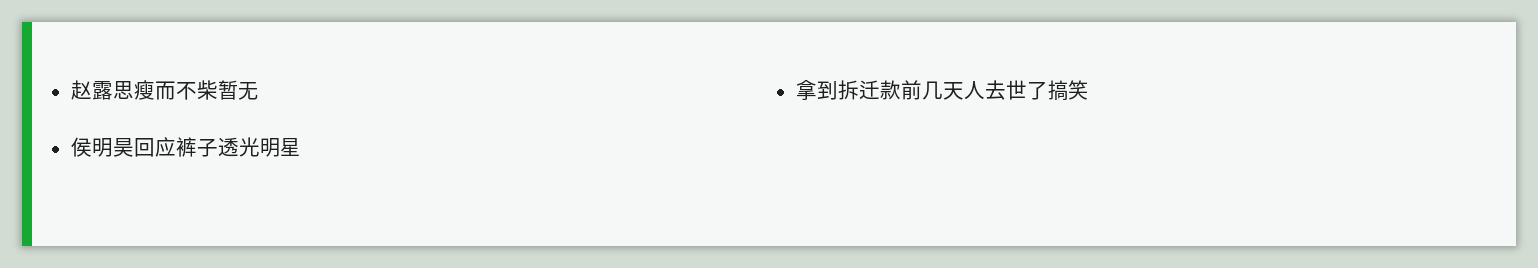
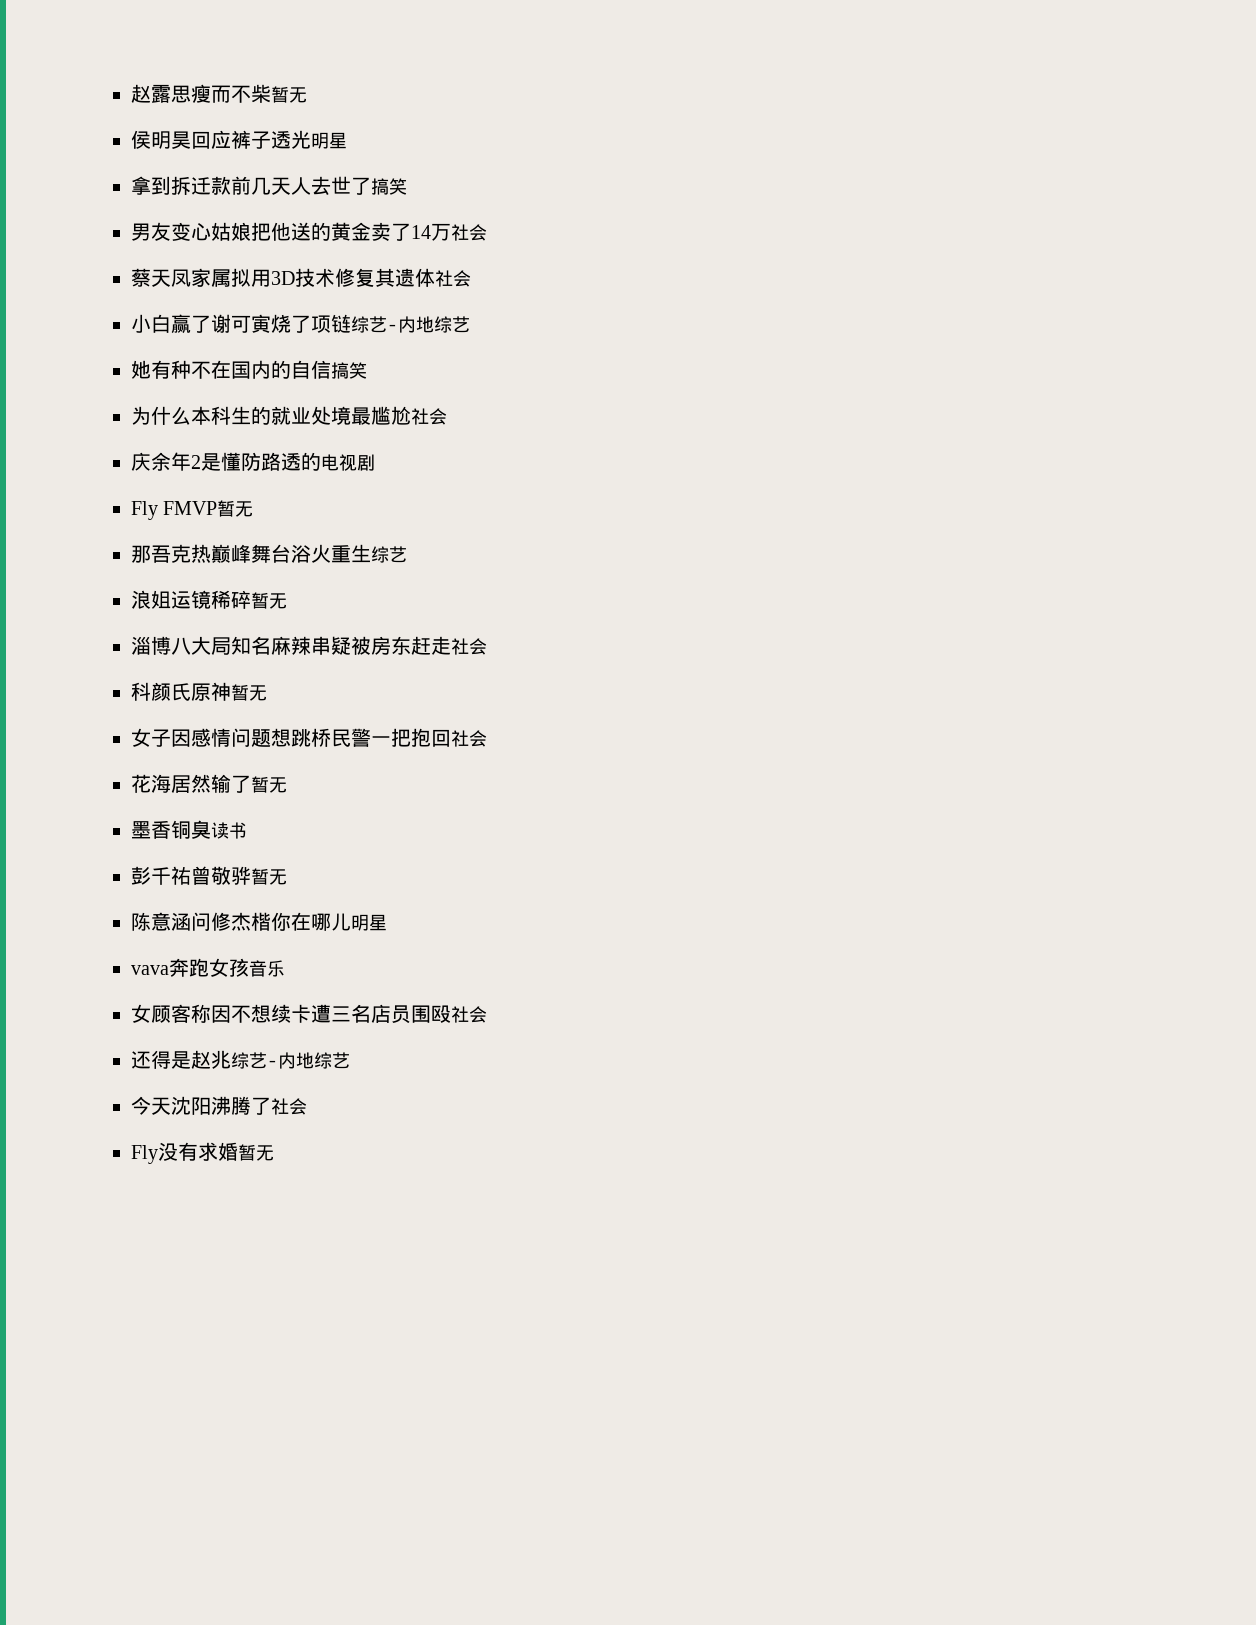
(1088, 90) none -> [131,222,487,241] [131,268,471,287] [131,314,470,334] [131,360,367,379] [131,406,447,425] [131,452,375,471] [131,500,254,520] [131,544,407,563] [131,590,287,609] [131,636,487,655] [131,682,267,701] [131,728,487,747] [131,774,287,793] [131,820,247,839] [131,866,287,885] [131,912,387,931] [131,958,285,977] [131,1004,487,1024] [131,1050,350,1069] [131,1096,307,1115] [131,1142,274,1164] // 男友变心姑娘把他送的黄金卖了14万社会 // 蔡天凤家属拟用3D技术修复其遗体社会 // 小白赢了谢可寅烧了项链综艺-内地综艺 // 她有种不在国内的自信搞笑 // 为什么本科生的就业处境最尴尬社会 // 庆余年2是懂防路透的电视剧 // Fly FMVP暂无 // 那吾克热巅峰舞台浴火重生综艺 // 浪姐运镜稀碎暂无 // 淄博八大局知名麻辣串疑被房东赶走社会 // 科颜氏原神暂无 // 女子因感情问题想跳桥民警一把抱回社会 // 花海居然输了暂无 // 墨香铜臭读书 // 彭千祐曾敬骅暂无 // 陈意涵问修杰楷你在哪儿明星 // vava奔跑女孩音乐 // 女顾客称因不想续卡遭三名店员围殴社会 // 还得是赵兆综艺-内地综艺 // 今天沈阳沸腾了社会 // Fly没有求婚暂无

